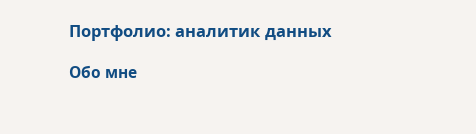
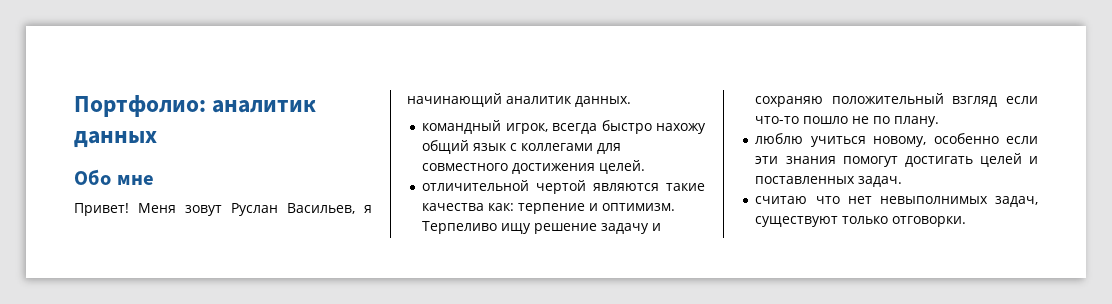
(138, 73) none -> [74,203,372,216] [407,93,631,107] [422,120,706,134] [422,140,622,154] [422,160,646,174] [422,180,705,194] [422,203,676,214] [422,221,662,234] [755,93,1038,107] [755,116,940,127] [755,133,1038,147] [755,153,1038,167] [755,176,903,187] [755,196,1038,207] [755,216,967,227] // Привет! Меня зовут Руслан Васильев, я начинающий аналитик данных. // командный игрок, всегда быстро нахожу общий язык с коллегами для совместного достижения целей. // отличительной чертой являются такие качества как: терпение и оптимизм. Терпеливо ищу решение задачу и сохраняю положительный взгляд если что-то пошло не по плану. // люблю учиться новому, особенно если эти знания помогут достигать целей и поставленных задач. // считаю что нет невыполнимых задач, существуют только отговорки.

